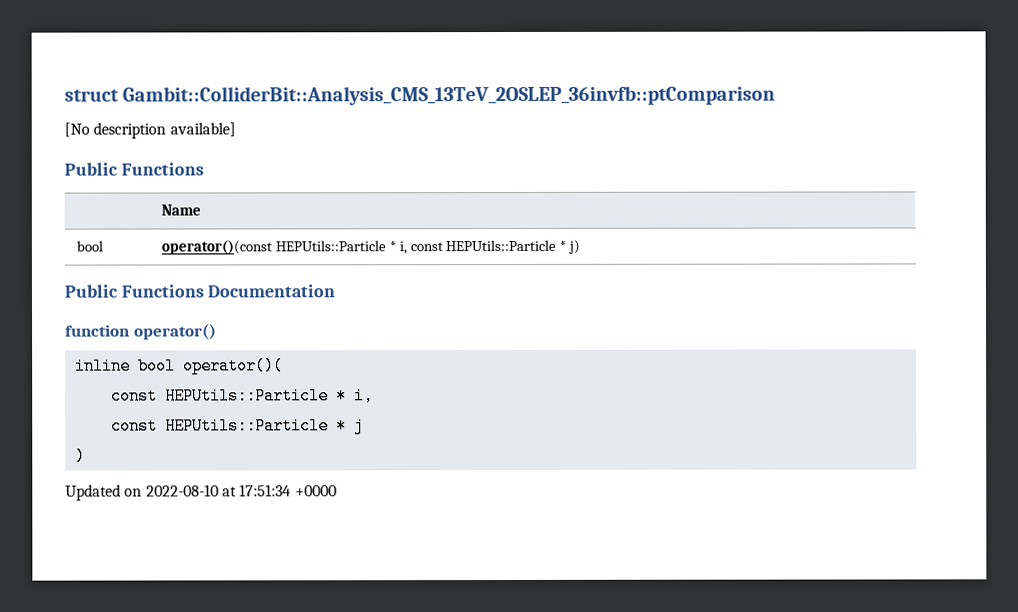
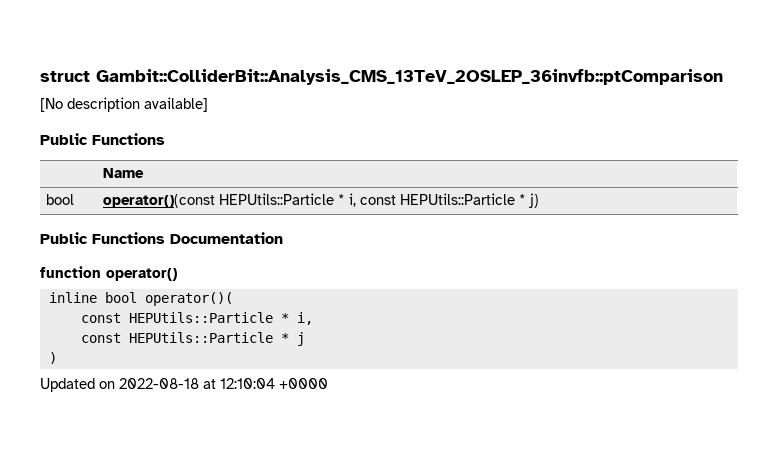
[145,484,292,497] 2022-08-10 at 17:51:34 -> [119,378,275,389] 2022-08-18 at 12:10:04

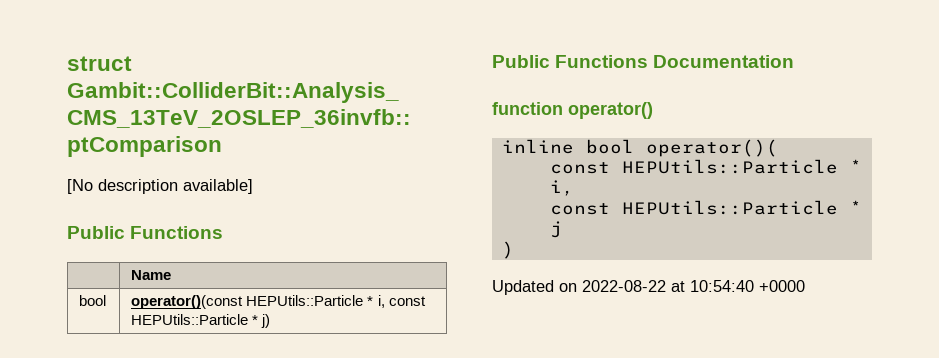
[119,378,275,389] 2022-08-18 at 12:10:04 -> [582,280,754,292] 2022-08-22 at 10:54:40

